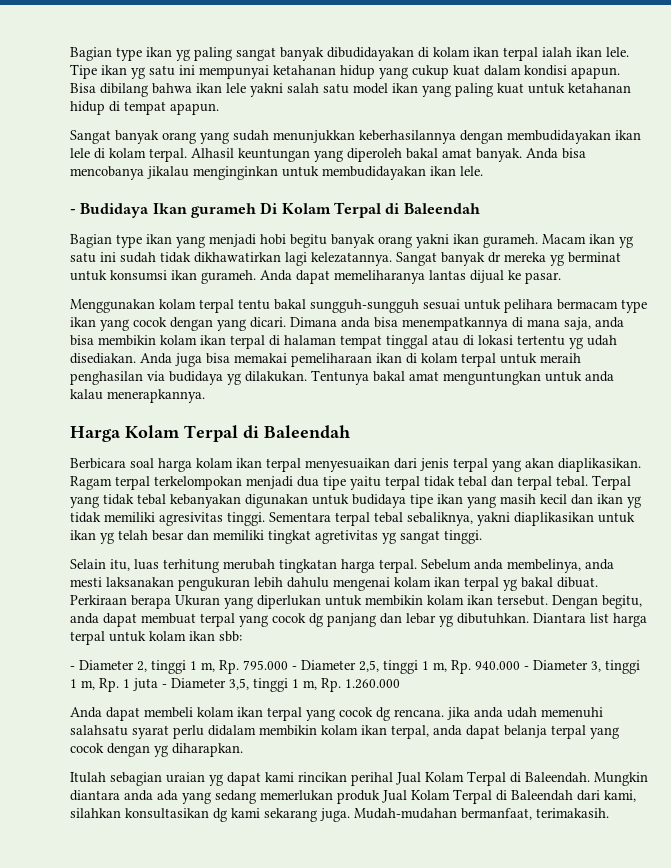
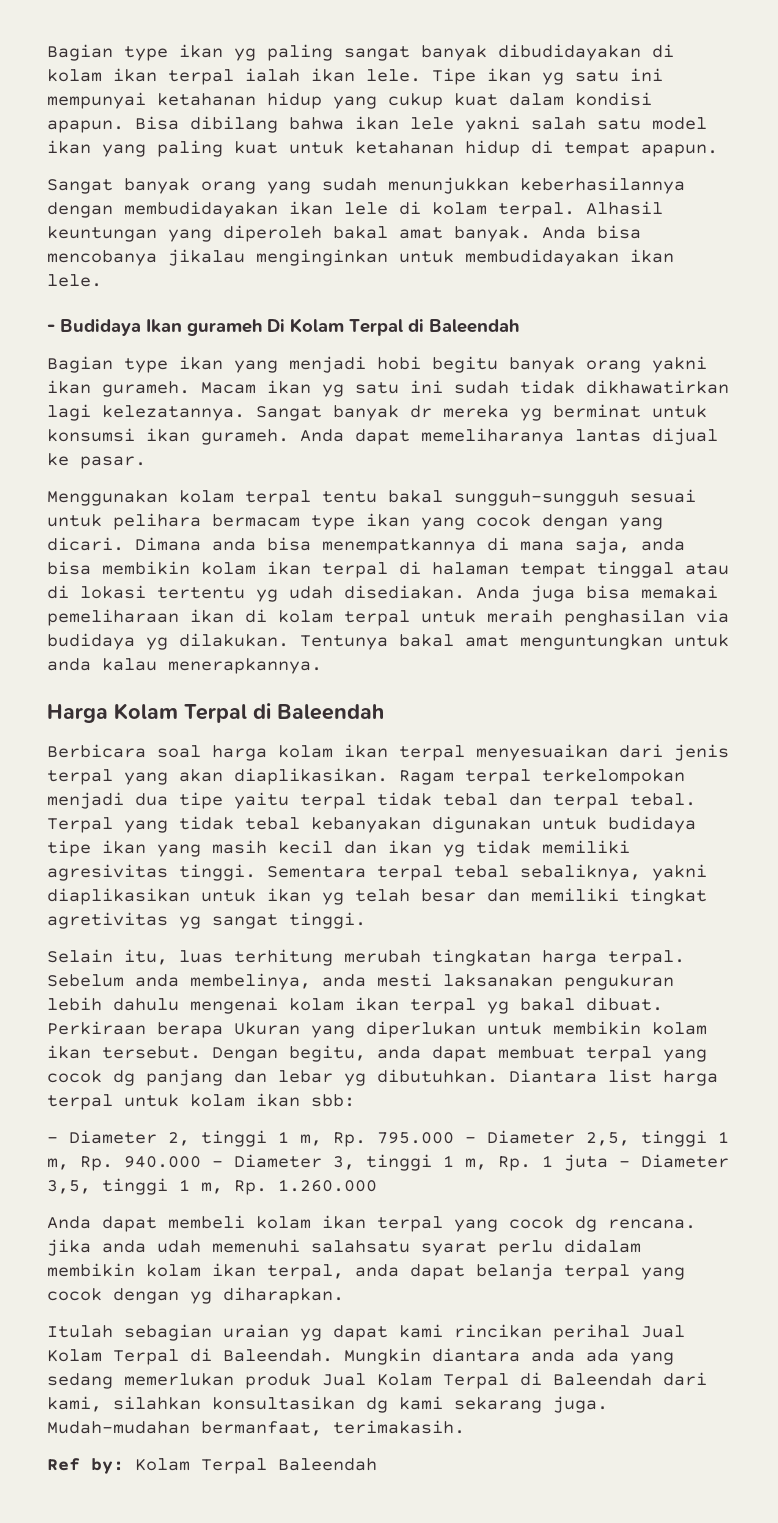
(609, 813) none -> [47,1458,377,1474] // Ref by: Kolam Terpal Baleendah

